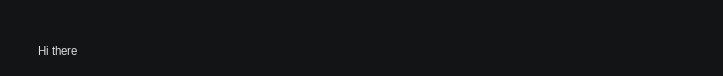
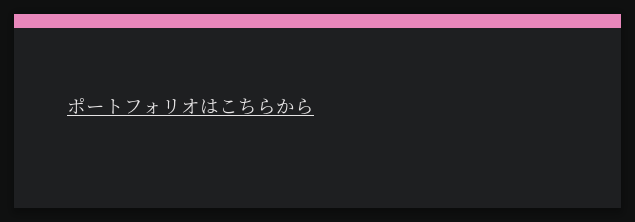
[38,46,78,55] Hi there -> [67,98,314,115] ポートフォリオはこちらから

